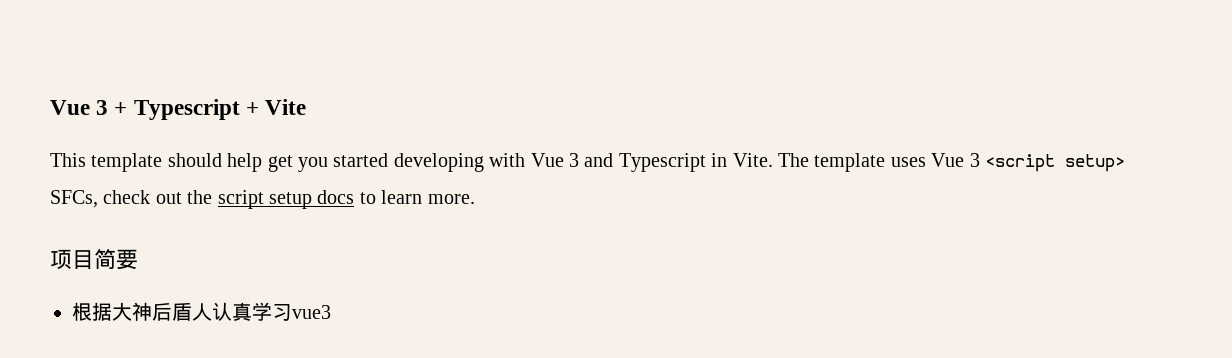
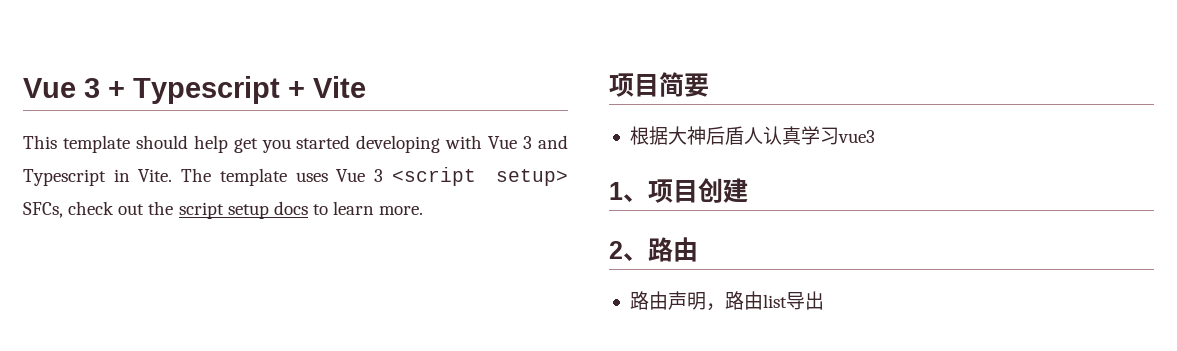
(331, 312) none -> [609,178,748,203] [609,237,698,262] [629,291,824,311] // 1、项目创建 // 2、路由 // 路由声明，路由list导出

